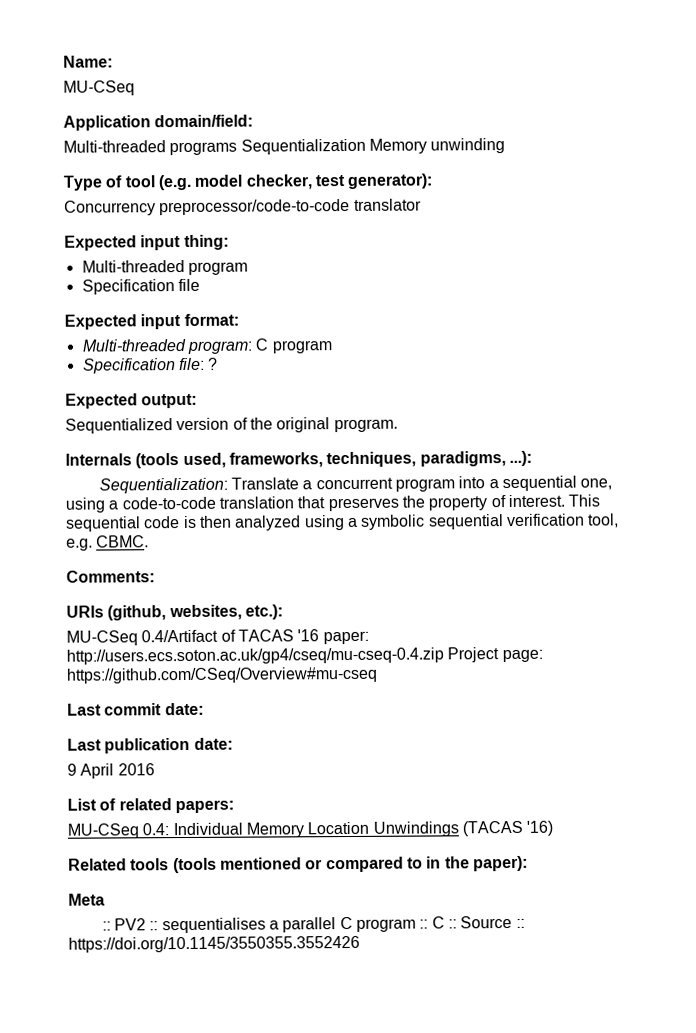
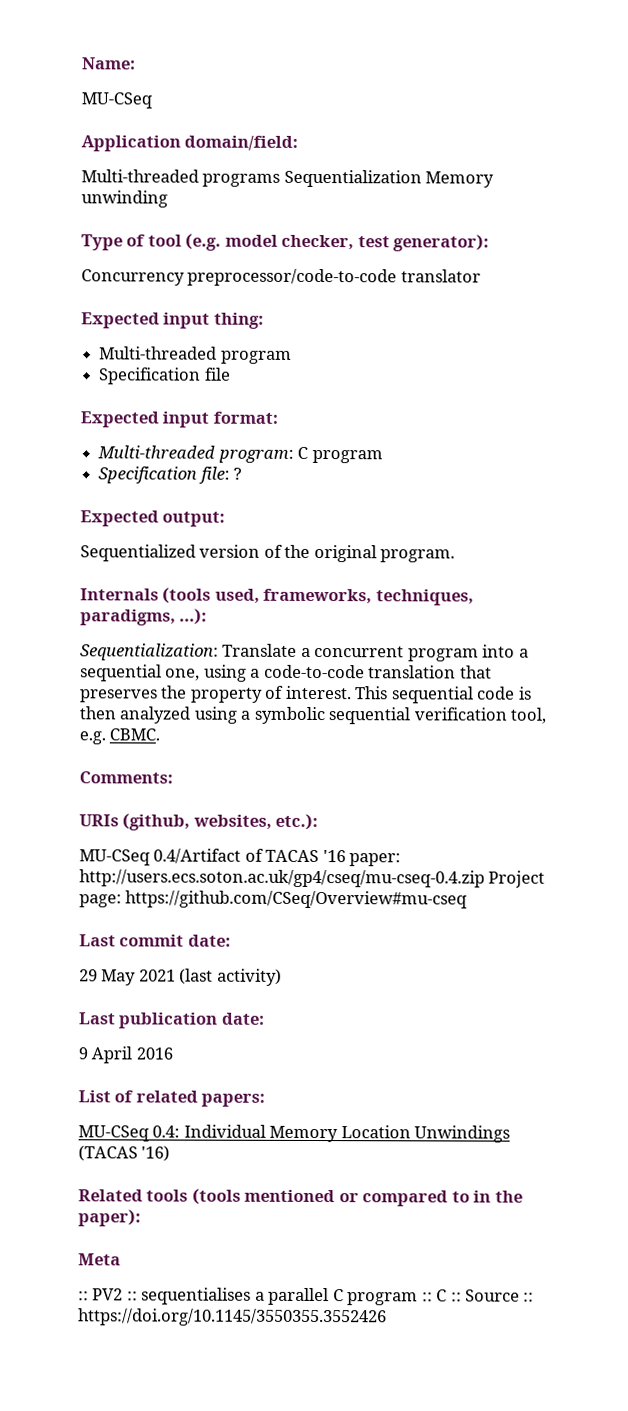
(204, 709) none -> [79,968,282,986] // 29 May 2021 (last activity)

